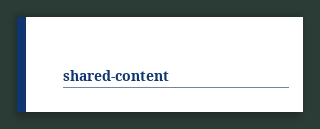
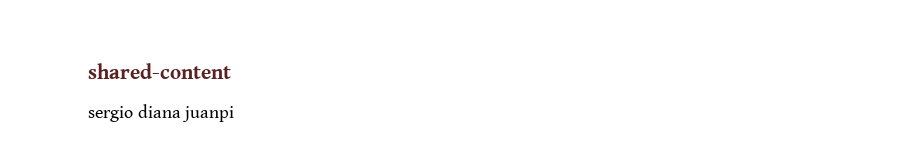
(169, 75) none -> [88,104,235,122] // sergio diana juanpi

